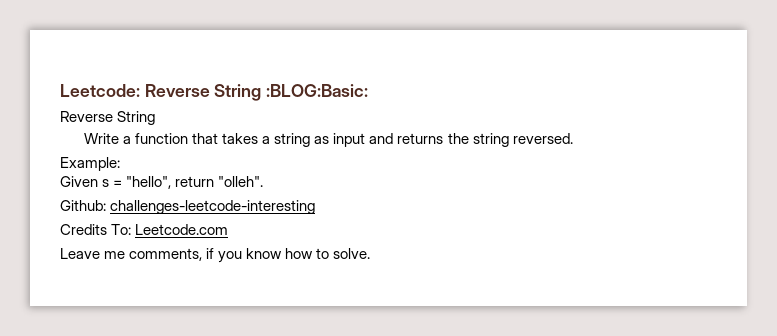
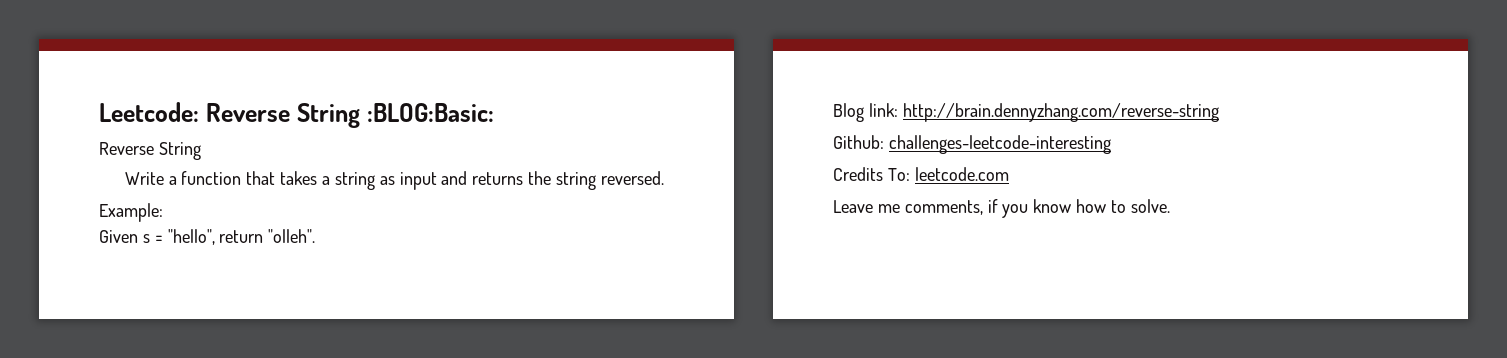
(264, 181) none -> [833,103,1219,122] // Blog link: http://brain.dennyzhang.com/reverse-string
[135,224,229,235] Leetcode.com -> [914,167,1009,181] leetcode.com

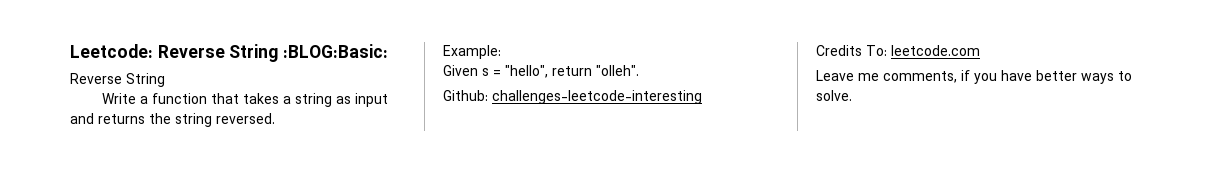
[833,103,1219,122] // Blog link: http://brain.dennyzhang.com/reverse-string -> (639, 70) none
[1033,199,1107,213] know how -> [1001,70,1114,84] have better ways

